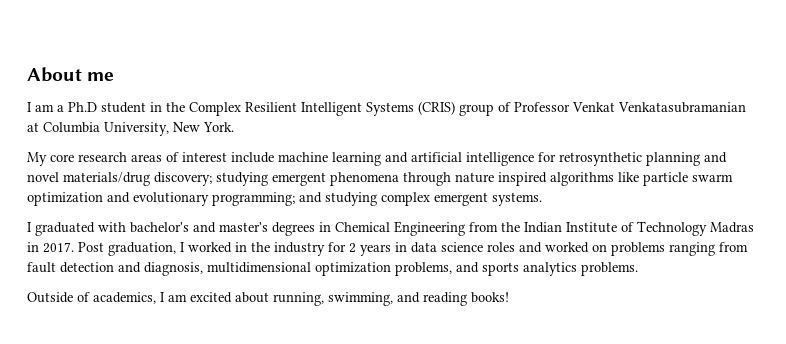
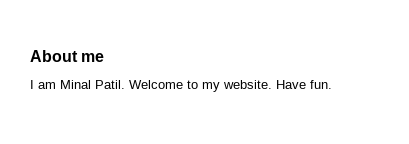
[57,101,746,116] [27,122,234,136] [27,152,727,166] [27,172,733,186] [27,192,542,206] [27,221,754,236] [27,242,748,256] [27,262,638,276] [27,292,509,306] a Ph.D student in the Complex Resilient Intelligent Systems (CRIS) group of Professor Venkat Venkatasubramanian at Columbia University, New York. // My core research areas of interest include machine learning and artificial intelligence for retrosynthetic planning and novel materials/drug discovery; studying emergent phenomena through nature inspired algorithms like particle swarm optimization and evolutionary programming; and studying complex emergent systems. // I graduated with bachelor's and master's degrees in Chemical Engineering from the Indian Institute of Technology Madras in 2017. Post graduation, I worked in the industry for 2 years in data science roles and worked on problems ranging from fault detection and diagnosis, multidimensional optimization problems, and sports analytics problems. // Outside of academics, I am excited about running, swimming, and reading books! -> [60,80,332,92] Minal Patil. Welcome to my website. Have fun.

